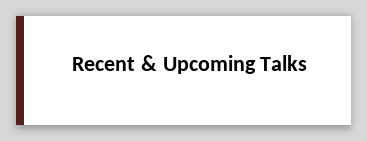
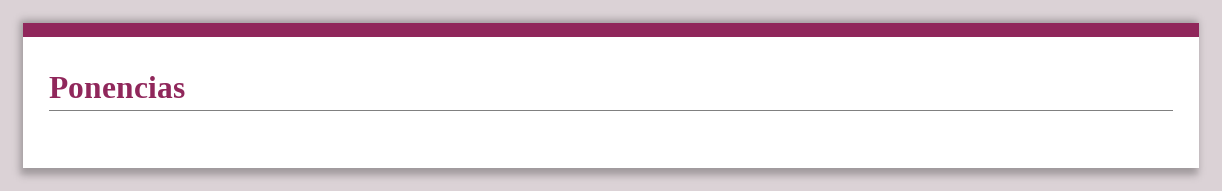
[72,55,308,74] Recent & Upcoming Talks -> [49,76,185,98] Ponencias

